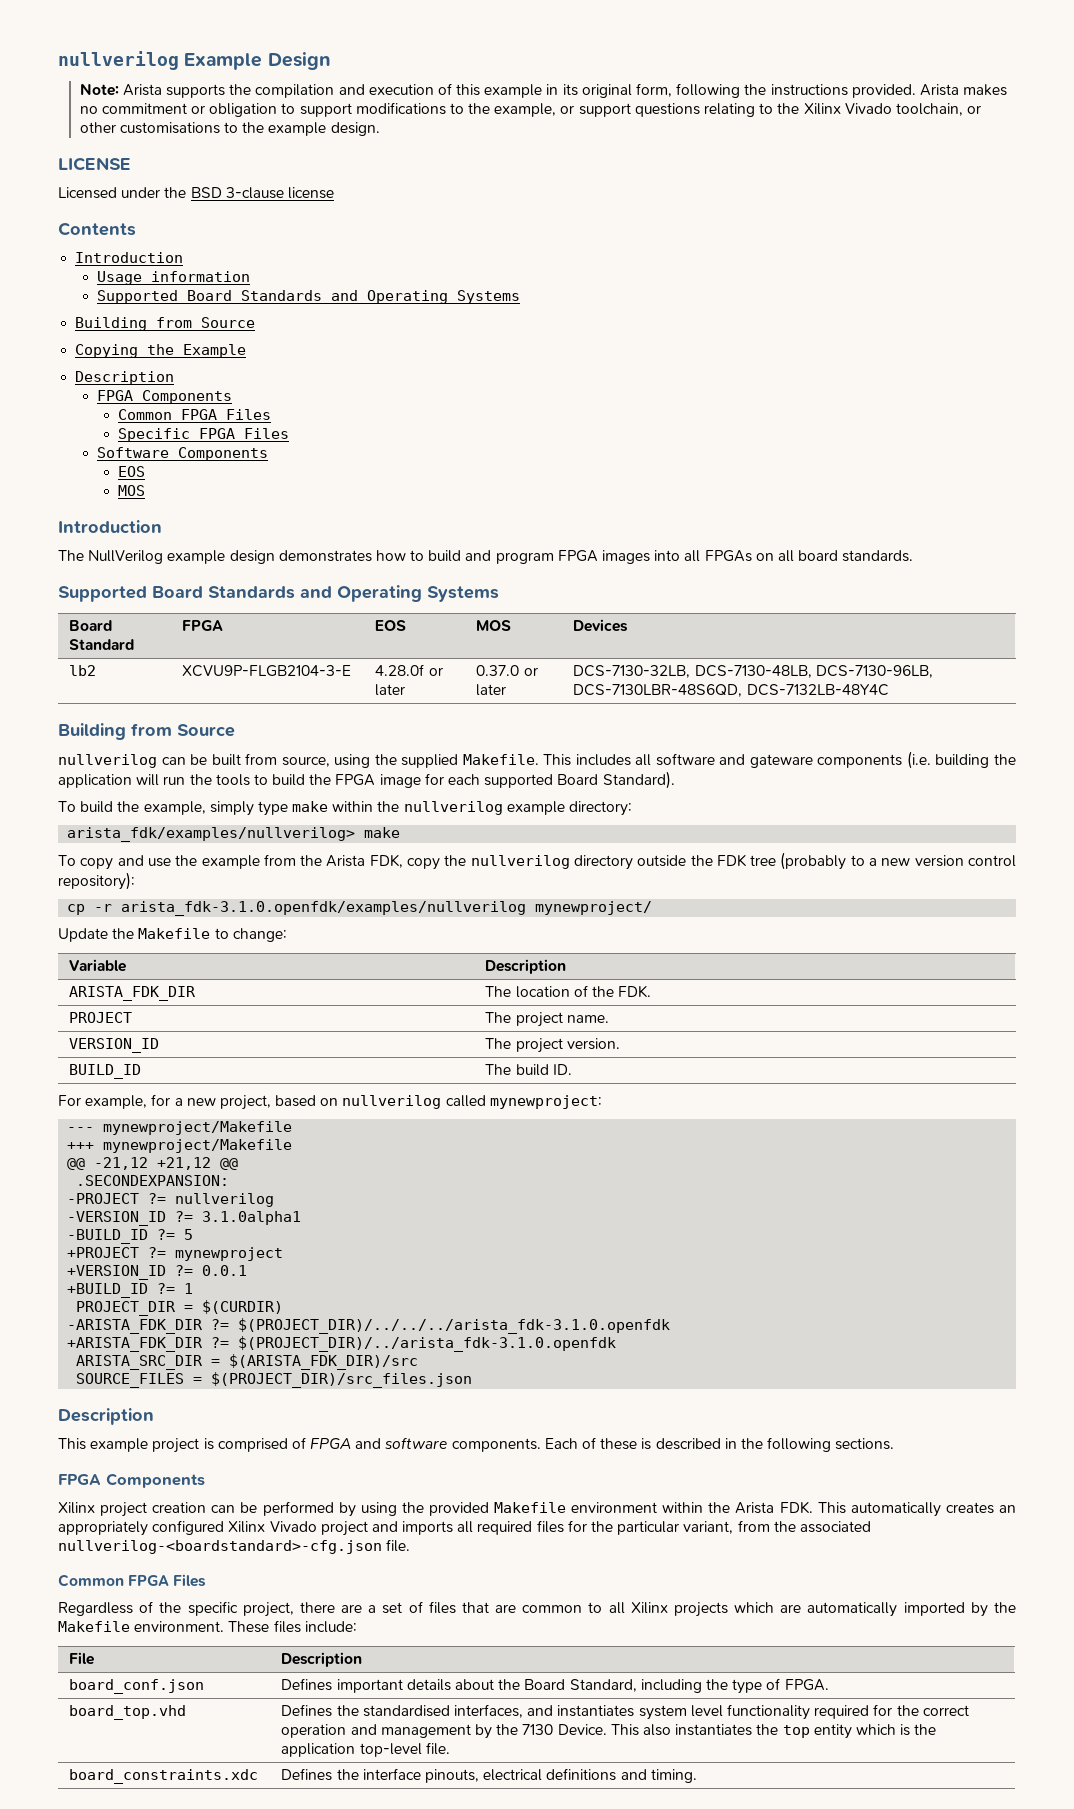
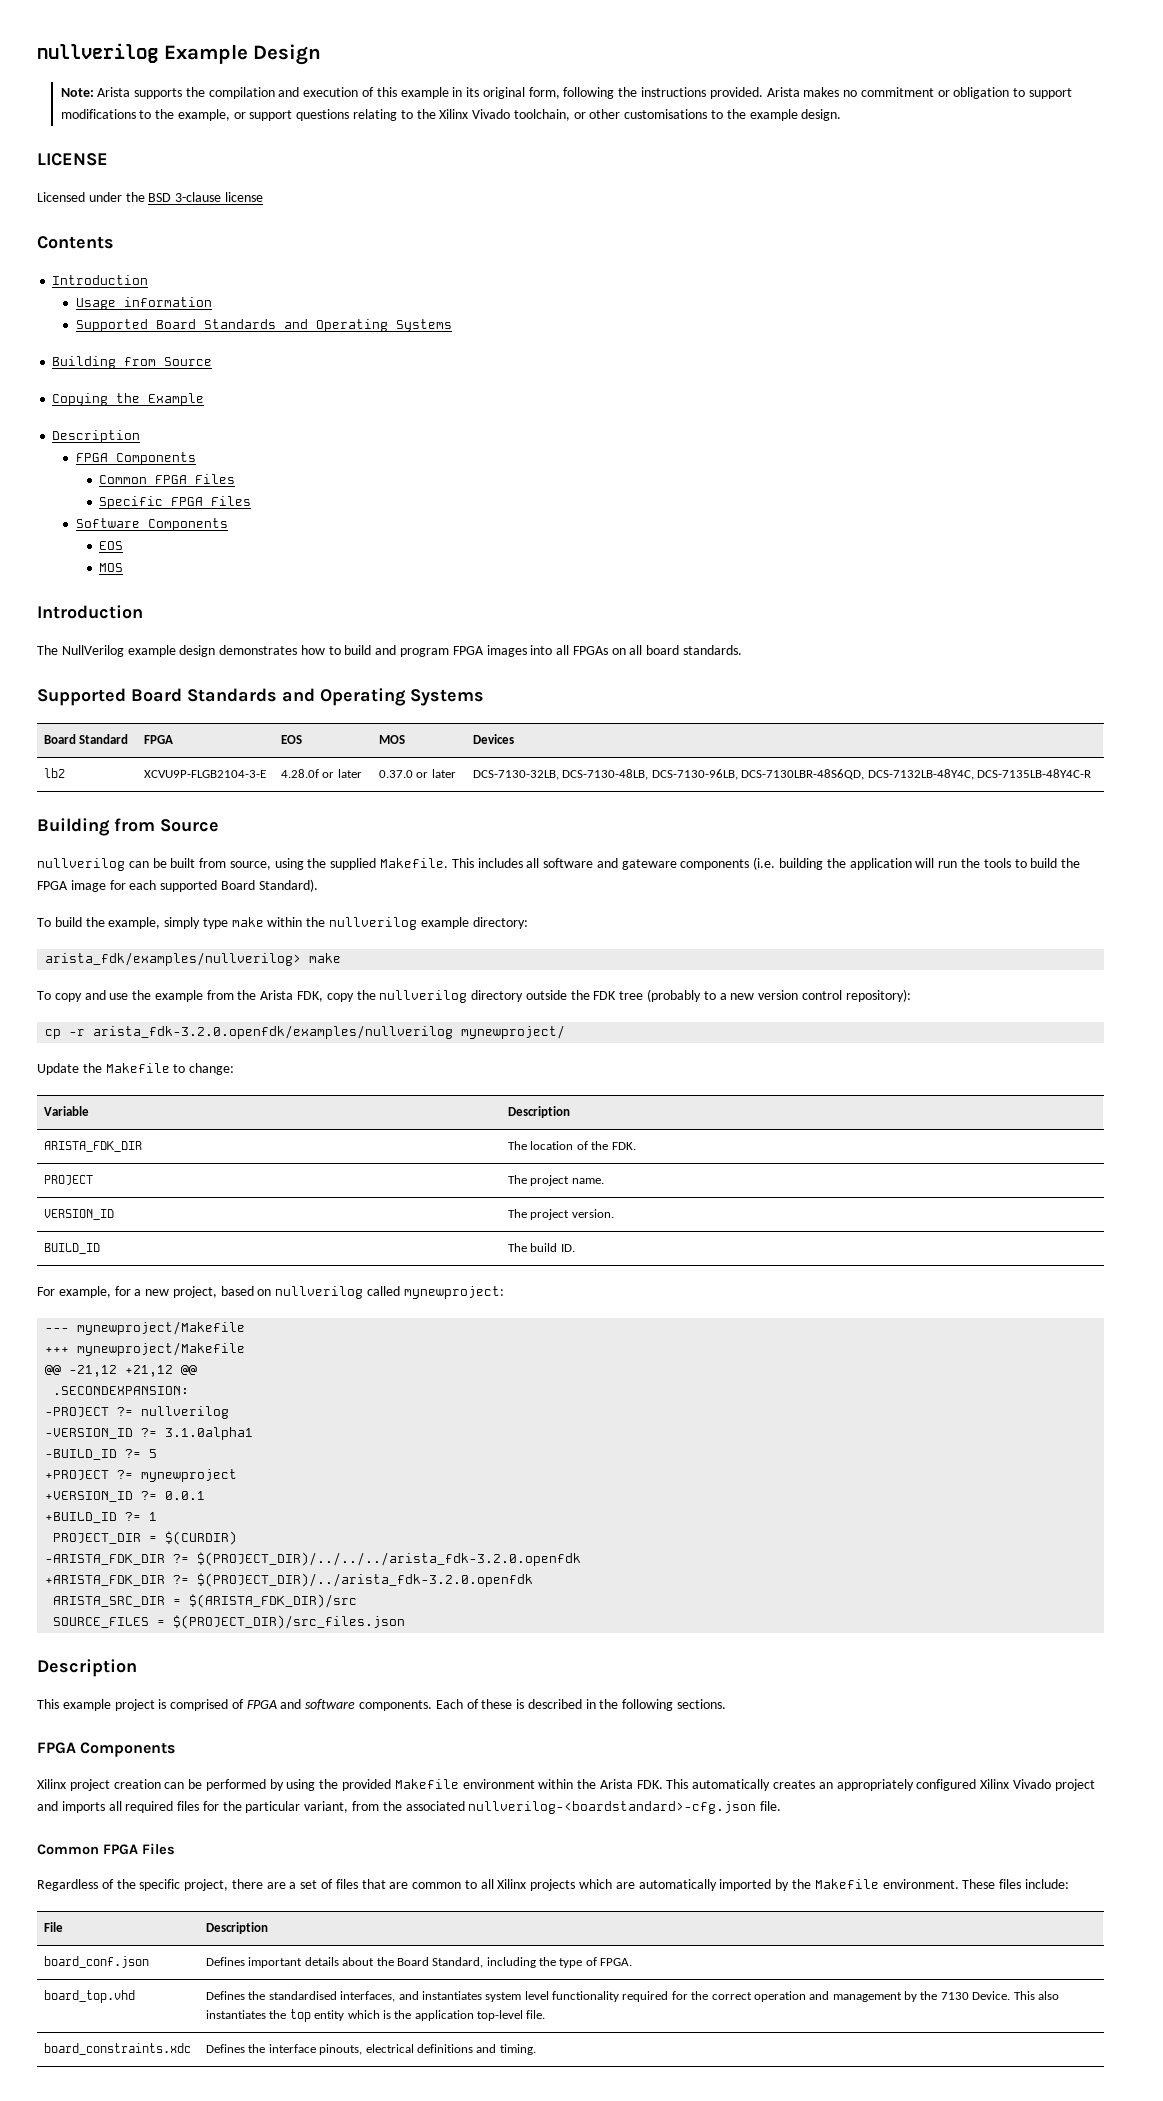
[746,684,889,696] DCS-7132LB-48Y4C -> [867,769,1091,780] DCS-7132LB-48Y4C, DCS-7135LB-48Y4C-R
[121,901,527,916] arista_fdk-3.1.0.openfdk/examples/nullverilog -> [93,1025,454,1039] arista_fdk-3.2.0.openfdk/examples/nullverilog
[238,1318,671,1334] $(PROJECT_DIR)/../../../arista_fdk-3.1.0.openfdk -> [197,1552,582,1566] $(PROJECT_DIR)/../../../arista_fdk-3.2.0.openfdk
[238,1336,617,1352] $(PROJECT_DIR)/../arista_fdk-3.1.0.openfdk -> [197,1573,534,1587] $(PROJECT_DIR)/../arista_fdk-3.2.0.openfdk

